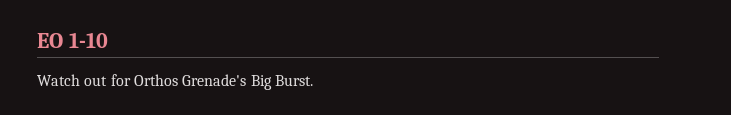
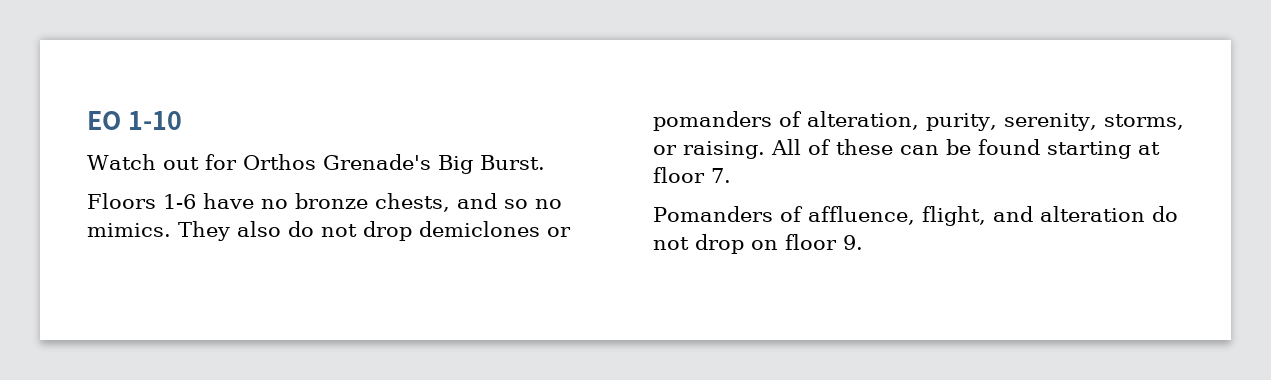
(313, 80) none -> [87,193,562,212] [87,221,571,241] [653,111,1184,131] [653,139,1160,159] [653,167,731,183] [653,206,1178,226] [653,234,863,254] // Floors 1-6 have no bronze chests, and so no mimics. They also do not drop demiclones or pomanders of alteration, purity, serenity, storms, or raising. All of these can be found starting at floor 7. // Pomanders of affluence, flight, and alteration do not drop on floor 9.

